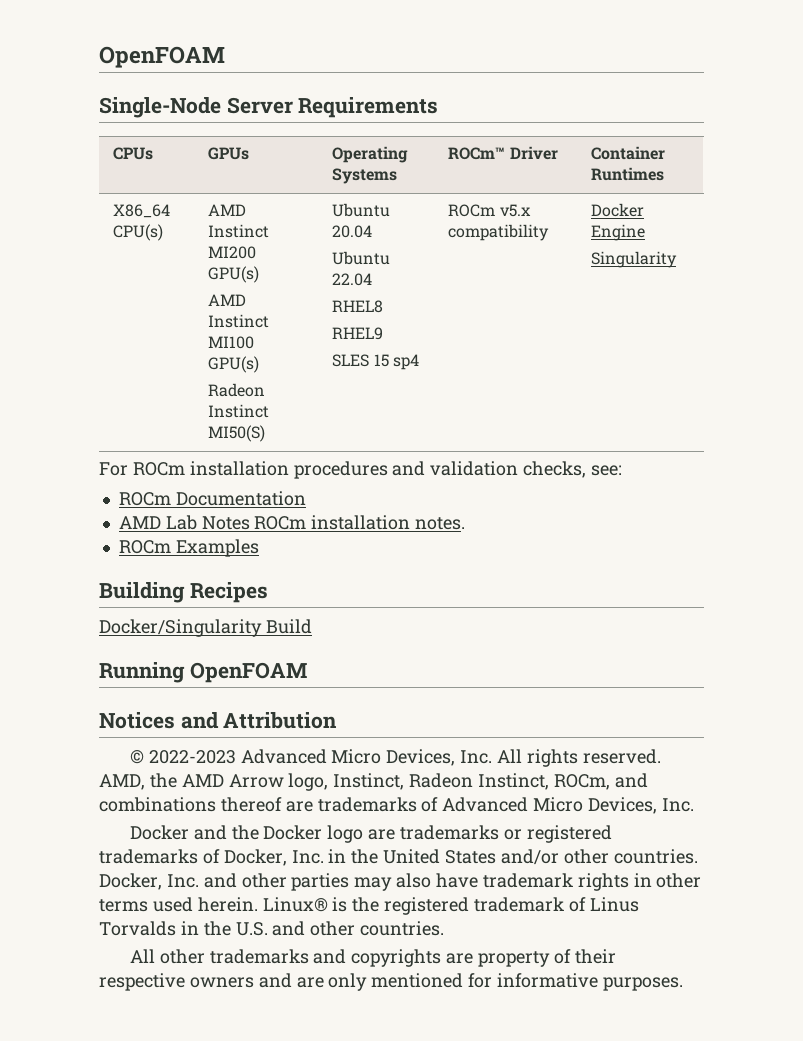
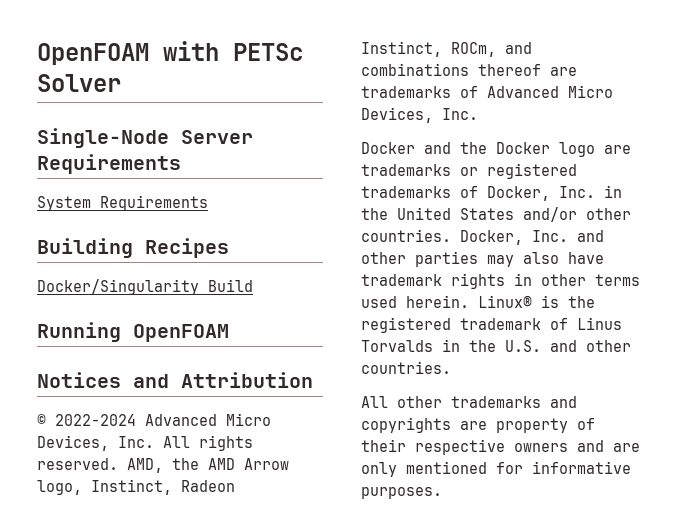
[99,46,225,68] OpenFOAM -> [37,41,303,65] [37,74,121,92] OpenFOAM with PETSc Solver
[113,147,154,160] [208,147,250,160] [332,146,409,163] [332,168,398,184] [448,146,558,160] [591,146,666,160] [591,167,665,181] [113,204,171,218] [113,224,164,241] [208,204,247,216] [208,224,270,238] [208,246,257,259] [208,266,260,283] [208,294,247,306] [208,314,270,328] [208,336,255,349] [208,356,260,373] [208,383,266,397] [208,404,270,418] [208,425,266,442] [332,203,391,217] [332,225,373,238] [332,251,391,265] [332,273,373,286] [332,300,384,313] [332,327,384,340] [332,354,420,370] [448,204,531,217] [448,224,550,241] [591,203,645,217] [591,224,646,241] [591,251,678,268] [99,461,623,479] [118,491,306,506] [118,515,466,530] [118,539,259,557] // CPUs | GPUs | Operating Systems | ROCm™ Driver | Container Runtimes // X86_64 CPU(s) | AMD Instinct MI200 GPU(s) // AMD Instinct MI100 GPU(s) // Radeon Instinct MI50(S) | Ubuntu 20.04 // Ubuntu 22.04 // RHEL8 // RHEL9 // SLES 15 sp4 | ROCm v5.x compatibility | Docker Engine // Singularity // For ROCm installation procedures and validation checks, see: // ROCm Documentation // AMD Lab Notes ROCm installation notes. // ROCm Examples -> [37,195,208,211] // System Requirements
[148,750,236,764] 2022-2023 -> [55,414,136,426] 2022-2024

